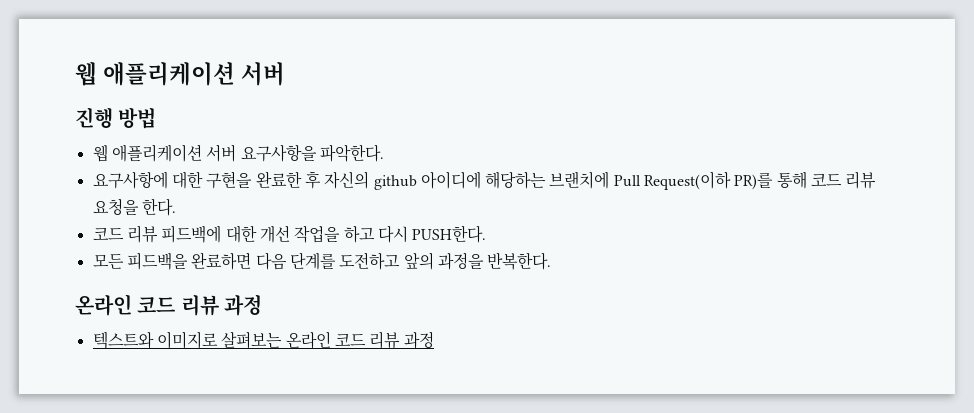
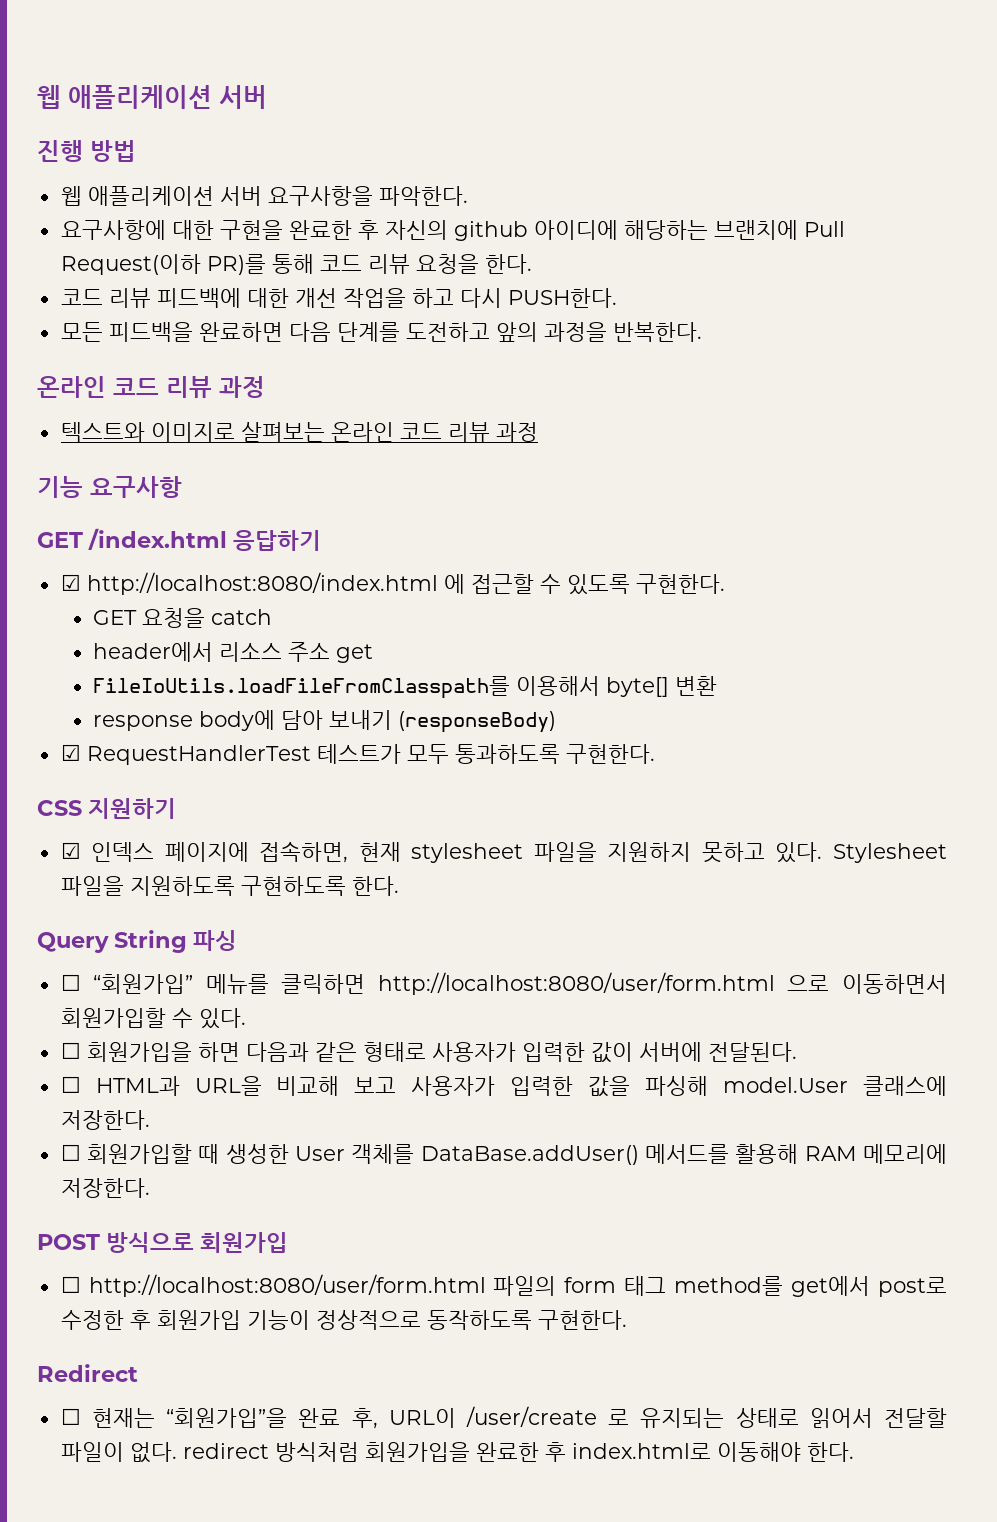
(434, 340) none -> [37,476,182,498] [37,528,322,551] [60,572,725,595] [92,608,272,628] [92,642,373,663] [92,676,717,699] [92,710,556,733] [60,744,655,765] [37,798,177,819] [60,841,947,863] [60,876,399,896] [37,930,238,953] [60,972,948,995] [60,1008,246,1029] [60,1042,797,1063] [60,1076,947,1097] [60,1110,150,1130] [60,1144,948,1165] [60,1178,150,1198] [37,1232,289,1253] [60,1274,947,1297] [60,1310,627,1330] [37,1364,138,1382] [60,1406,948,1429] [60,1442,854,1463] // 기능 요구사항 // GET /index.html 응답하기 // ☑ http://localhost:8080/index.html 에 접근할 수 있도록 구현한다. // GET 요청을 catch // header에서 리소스 주소 get // FileIoUtils.loadFileFromClasspath를 이용해서 byte[] 변환 // response body에 담아 보내기 (responseBody) // ☑ RequestHandlerTest 테스트가 모두 통과하도록 구현한다. // CSS 지원하기 // ☑ 인덱스 페이지에 접속하면, 현재 stylesheet 파일을 지원하지 못하고 있다. Stylesheet 파일을 지원하도록 구현하도록 한다. // Query String 파싱 // ☐ “회원가입” 메뉴를 클릭하면 http://localhost:8080/user/form.html 으로 이동하면서 회원가입할 수 있다. // ☐ 회원가입을 하면 다음과 같은 형태로 사용자가 입력한 값이 서버에 전달된다. // ☐ HTML과 URL을 비교해 보고 사용자가 입력한 값을 파싱해 model.User 클래스에 저장한다. // ☐ 회원가입할 때 생성한 User 객체를 DataBase.addUser() 메서드를 활용해 RAM 메모리에 저장한다. // POST 방식으로 회원가입 // ☐ http://localhost:8080/user/form.html 파일의 form 태그 method를 get에서 post로 수정한 후 회원가입 기능이 정상적으로 동작하도록 구현한다. // Redirect // ☐ 현재는 “회원가입”을 완료 후, URL이 /user/create 로 유지되는 상태로 읽어서 전달할 파일이 없다. redirect 방식처럼 회원가입을 완료한 후 index.html로 이동해야 한다.

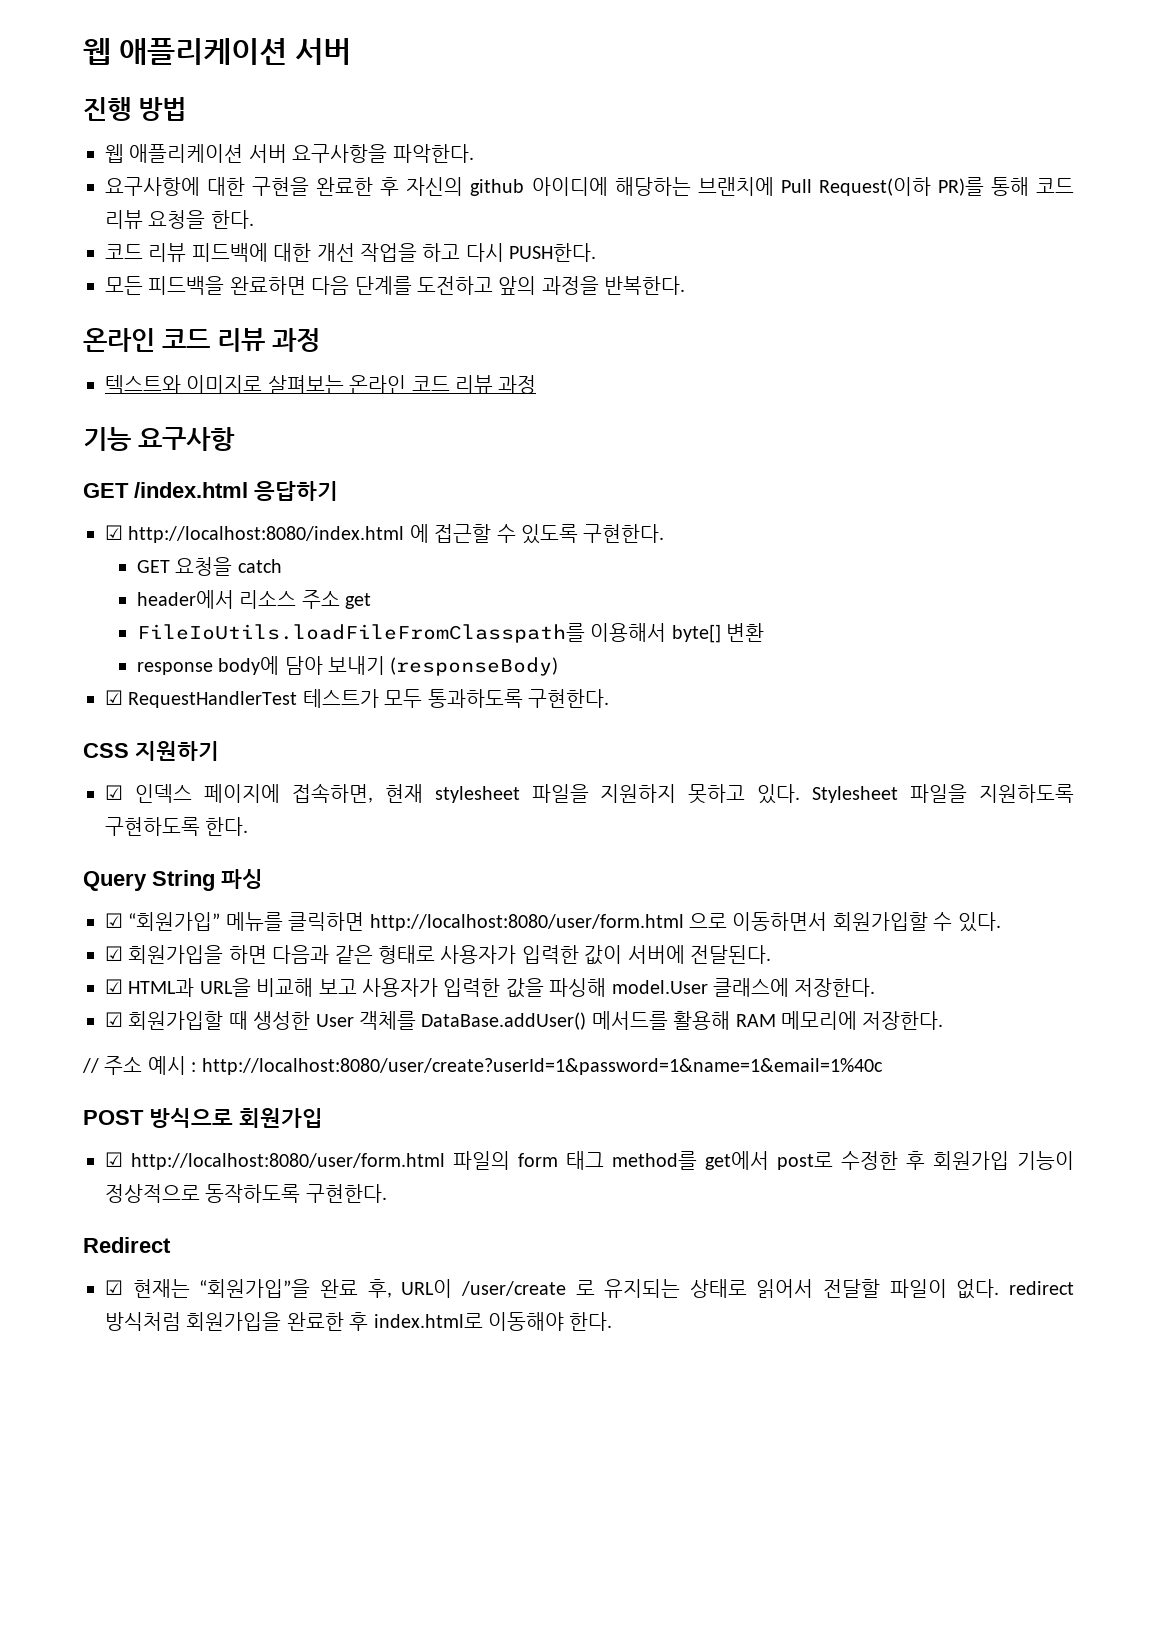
[60,974,81,991] ☐ -> [105,913,123,928] ☑
[60,1042,81,1059] ☐ -> [105,946,123,961] ☑
[60,1076,81,1093] ☐ -> [105,979,123,994] ☑
[60,1144,81,1161] ☐ -> [105,1012,123,1027] ☑
(150, 1188) none -> [82,1056,883,1075] // // 주소 예시 : http://localhost:8080/user/create?userId=1&password=1&name=1&email=1%40c
[60,1276,81,1293] ☐ -> [105,1152,123,1167] ☑
[60,1408,81,1425] ☐ -> [105,1280,123,1295] ☑

